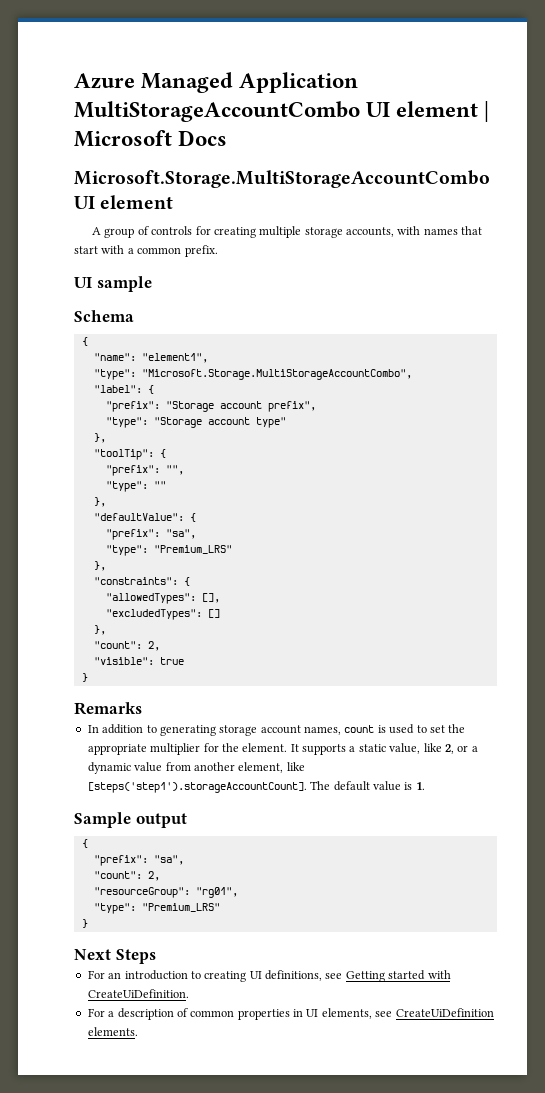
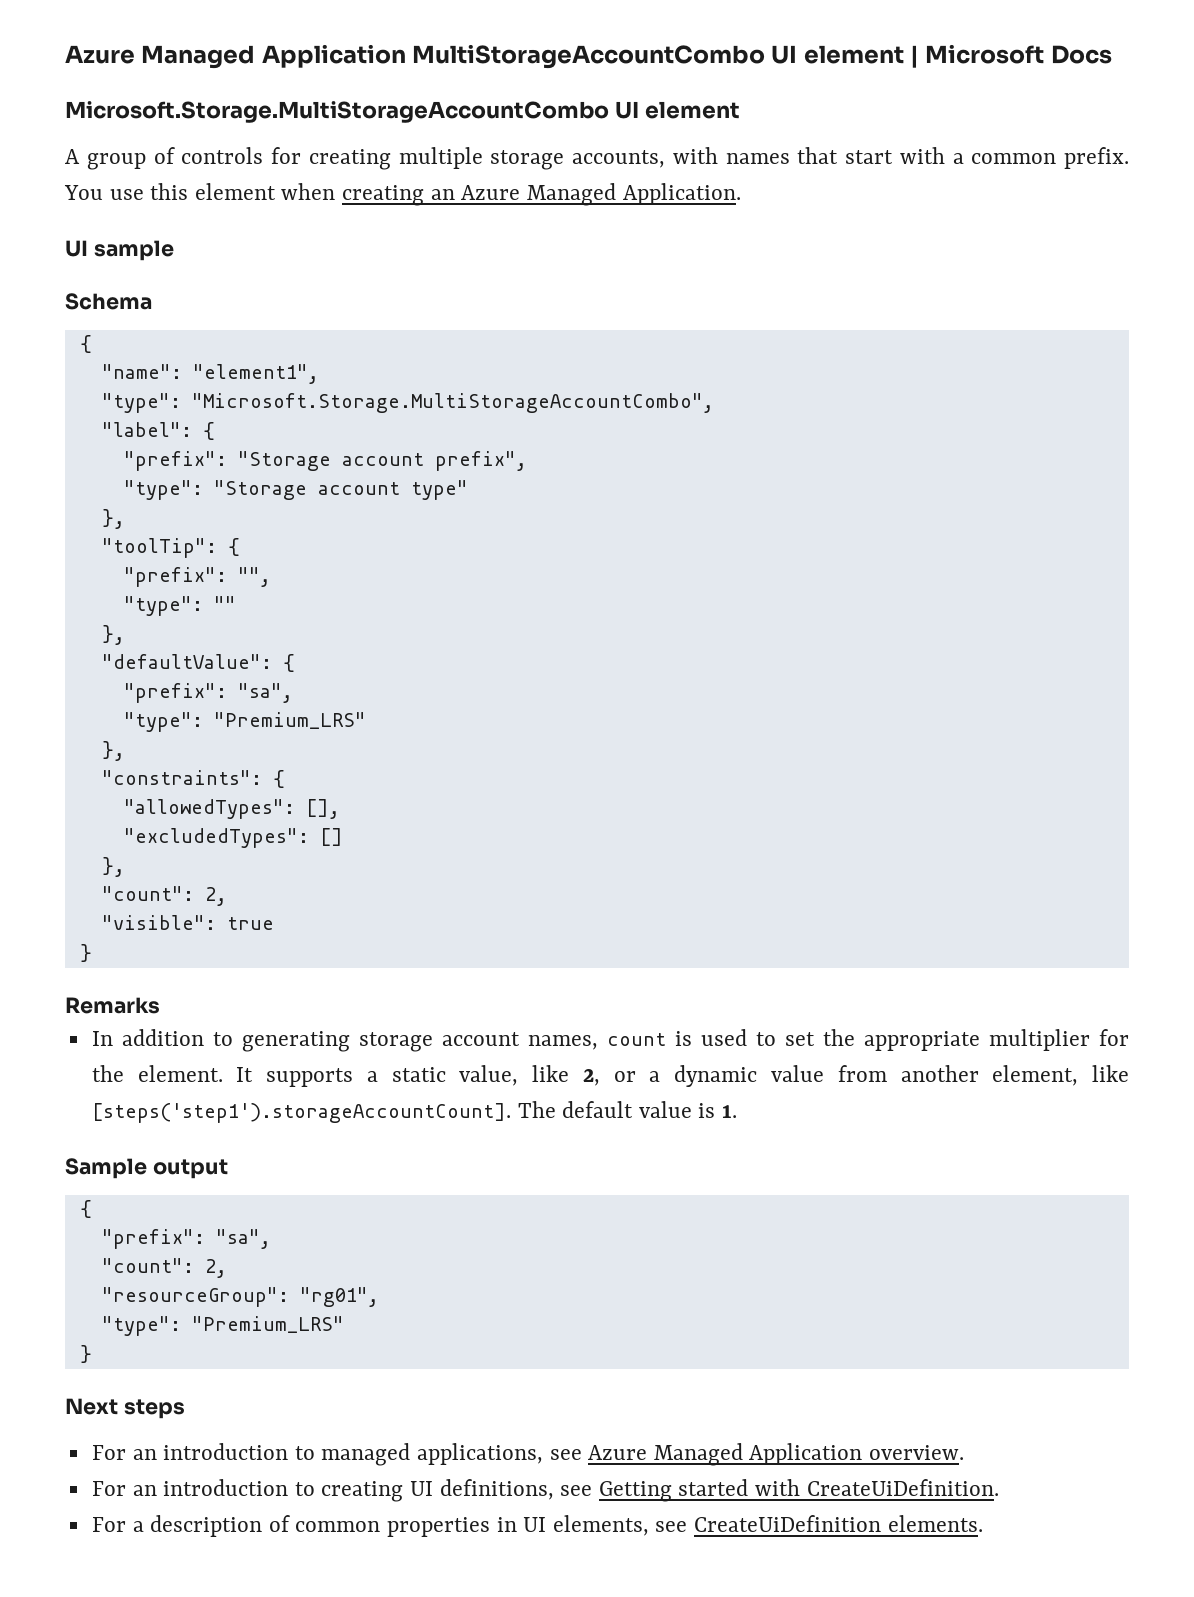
(218, 251) none -> [64,183,741,206] You use this element when creating an Azure Managed Application.
[115,949,156,964] Steps -> [123,1399,185,1419] [91,1443,965,1466] steps // For an introduction to managed applications, see Azure Managed Application overview.

